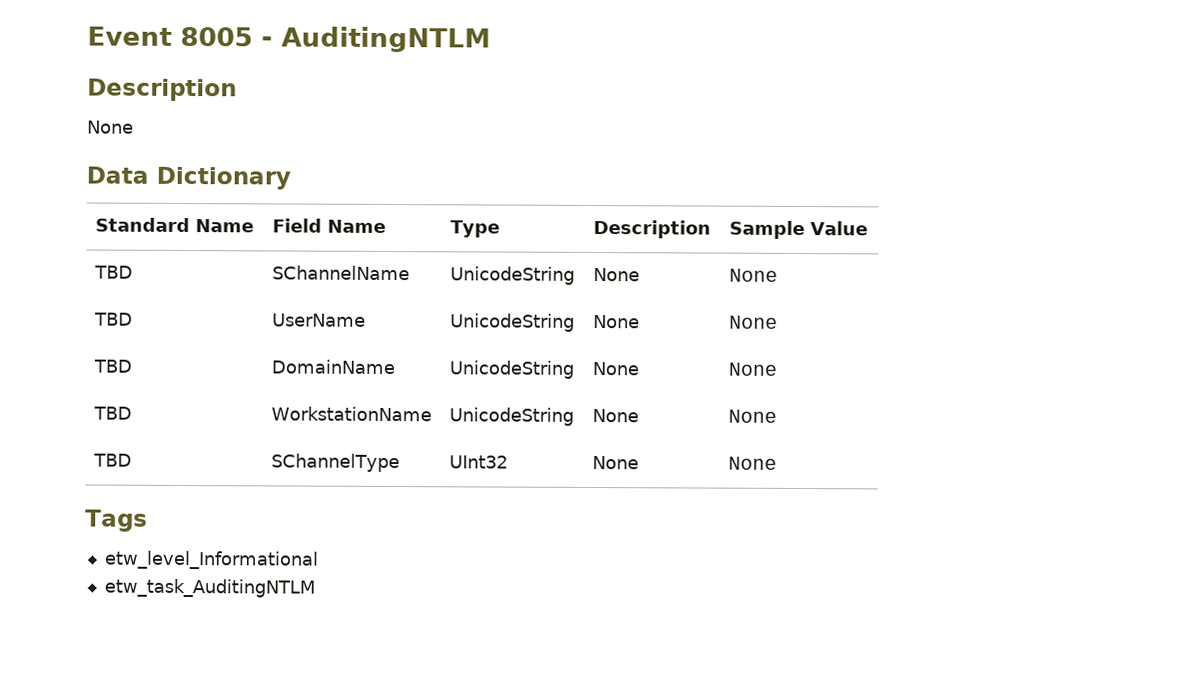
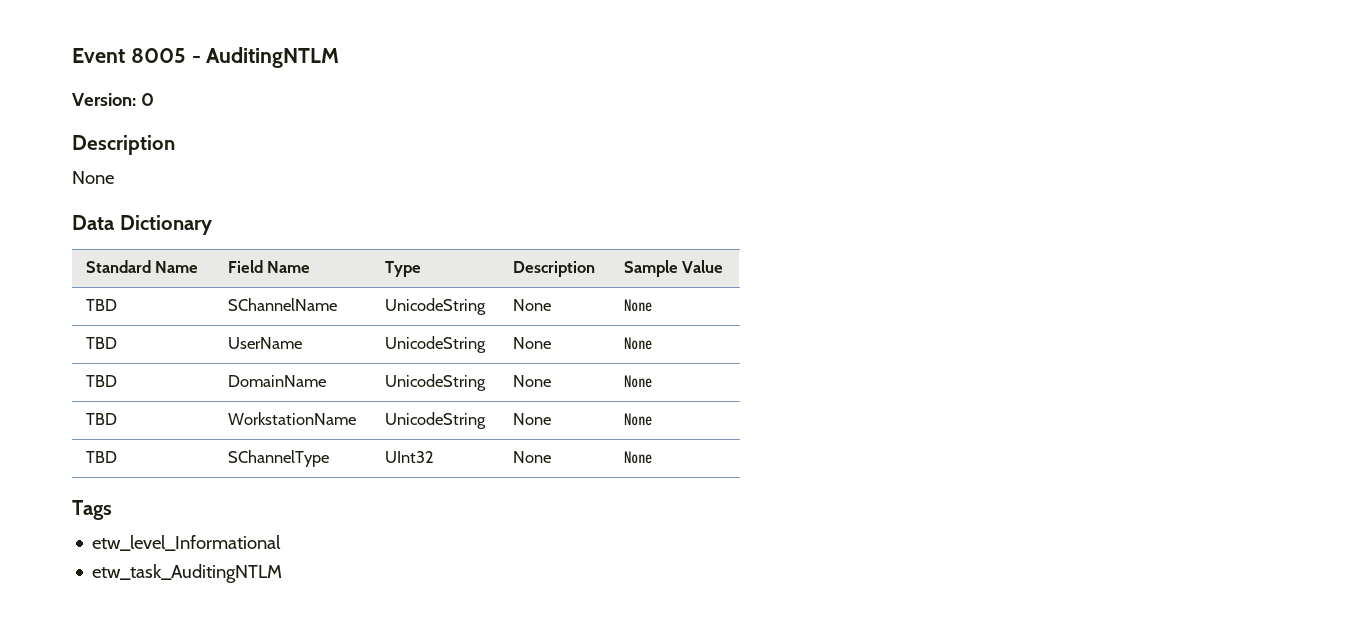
(491, 39) none -> [72,93,154,106] // Version: 0

